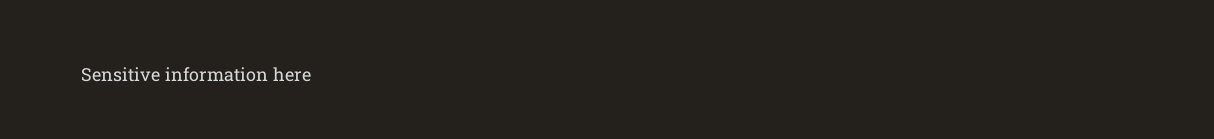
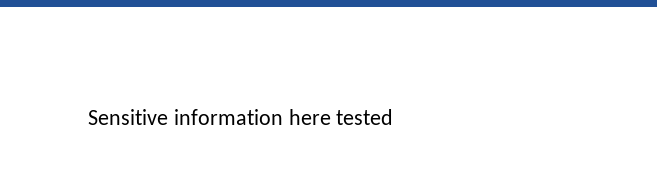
(311, 74) none -> [336,109,394,125] tested

